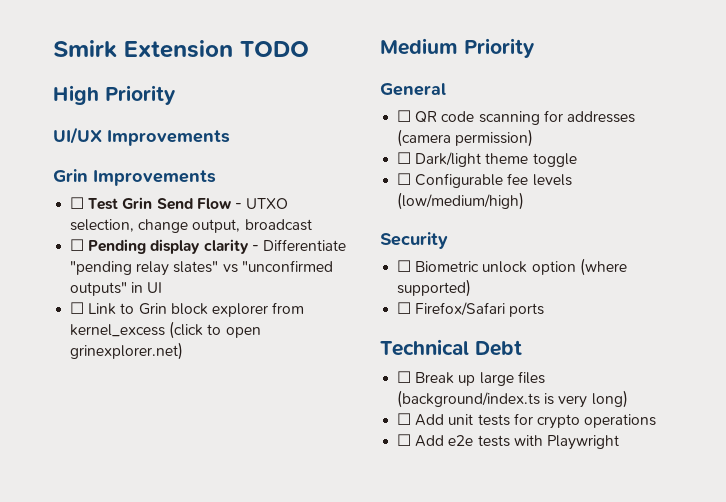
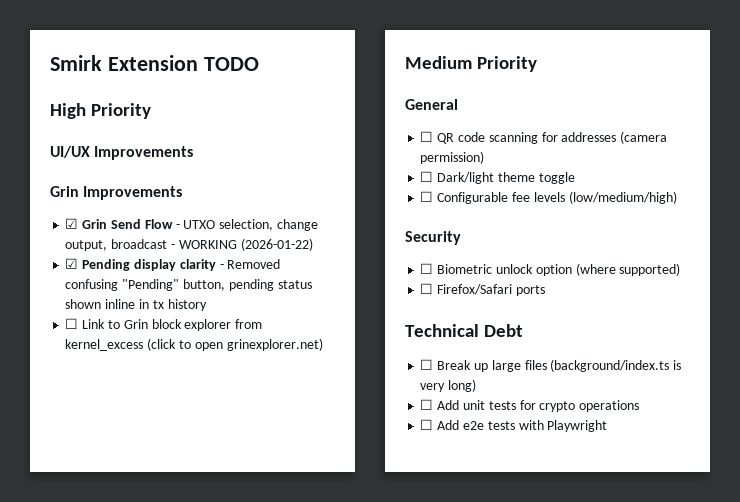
[70,197,119,210] ☐ Test -> [65,218,79,229] ☑
[70,239,346,254] [70,260,333,276] [70,282,163,296] // ☐ Pending display clarity - Differentiate "pending relay slates" vs "unconfirmed outputs" in UI -> [170,238,313,251] [65,258,281,271] [65,279,312,291] [65,299,207,311] - WORKING (2026-01-22) // ☑ Pending display clarity - Removed confusing "Pending" button, pending status shown inline in tx history

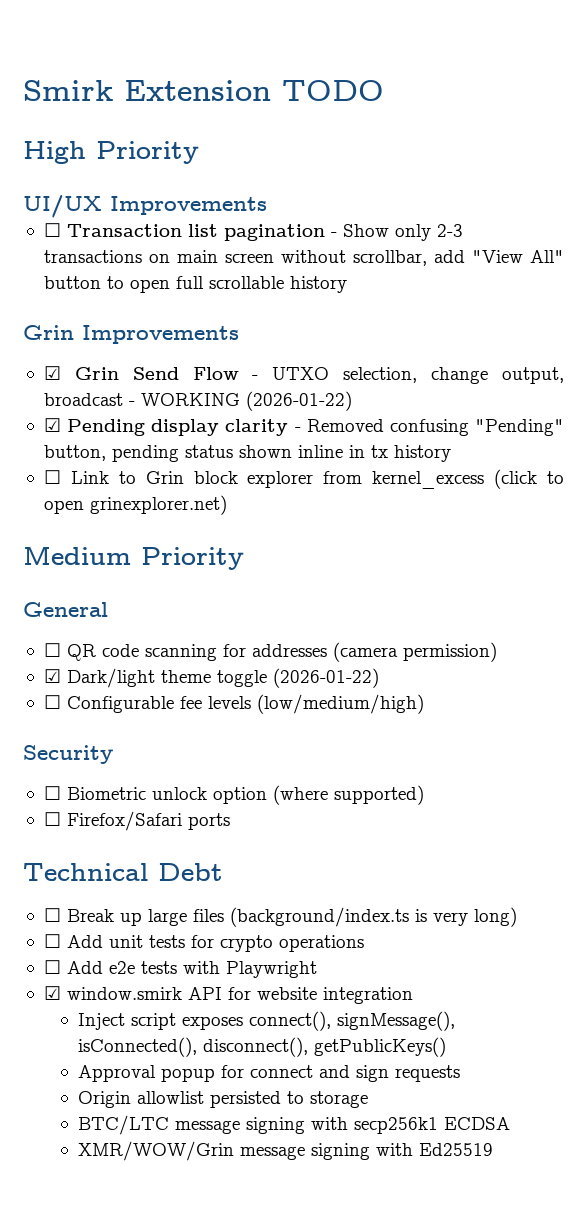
(194, 153) none -> [43,223,463,241] [43,250,564,266] [43,276,347,293] // ☐ Transaction list pagination - Show only 2-3 transactions on main screen without scrollbar, add "View All" button to open full scrollable history
[420,171,434,182] ☐ -> [43,669,61,683] ☑
(575, 178) none -> [272,668,379,688] (2026-01-22)
(608, 426) none -> [43,986,413,1004] [77,1011,455,1031] [77,1037,446,1057] [77,1065,460,1082] [77,1091,368,1108] [77,1115,510,1135] [77,1141,493,1161] // ☑ window.smirk API for website integration // Inject script exposes connect(), signMessage(), isConnected(), disconnect(), getPublicKeys() // Approval popup for connect and sign requests // Origin allowlist persisted to storage // BTC/LTC message signing with secp256k1 ECDSA // XMR/WOW/Grin message signing with Ed25519

